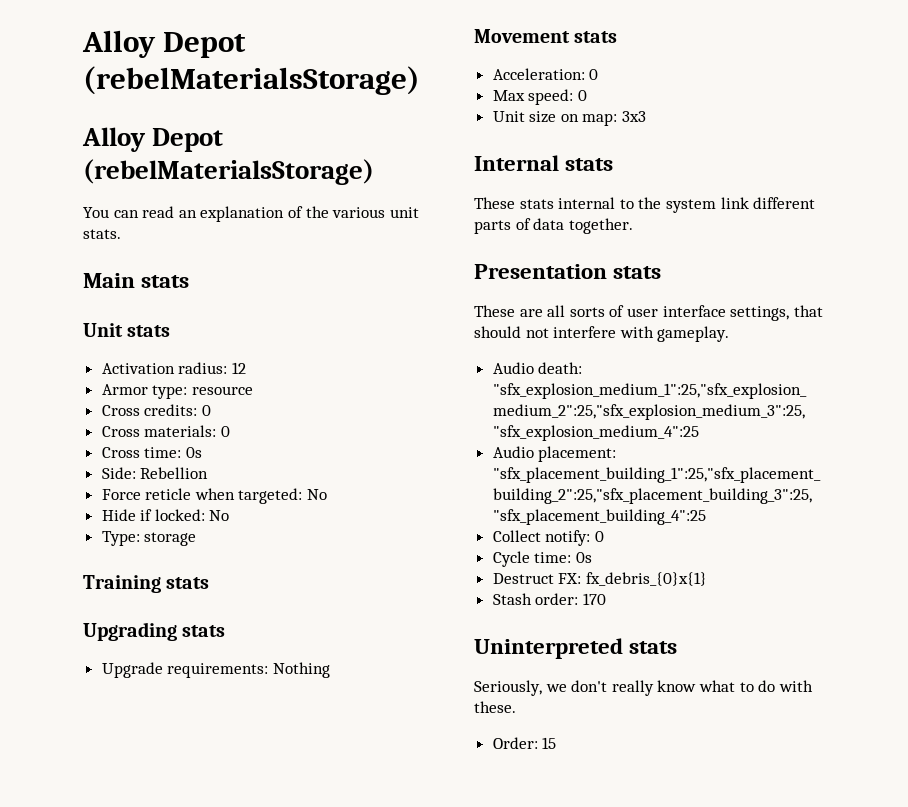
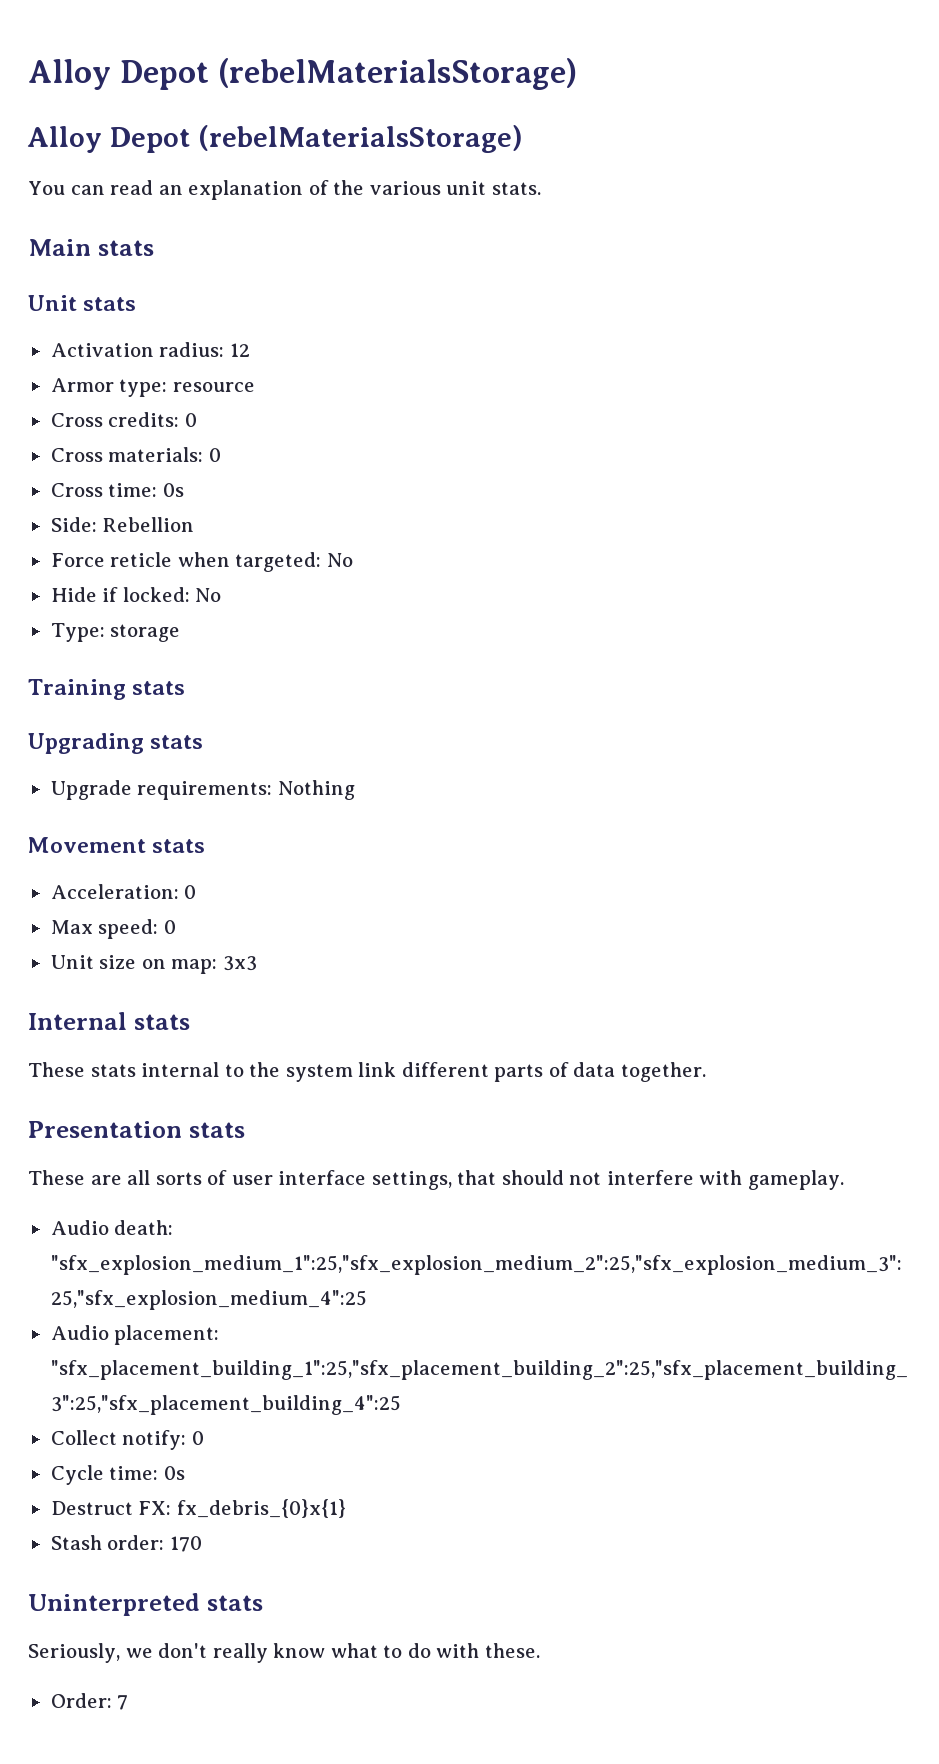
[542,737,557,749] 15 -> [117,1695,129,1710] 7

